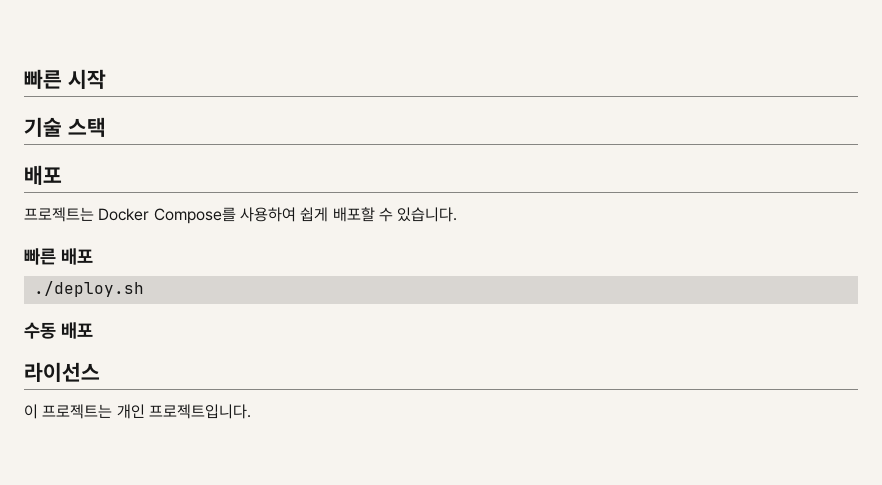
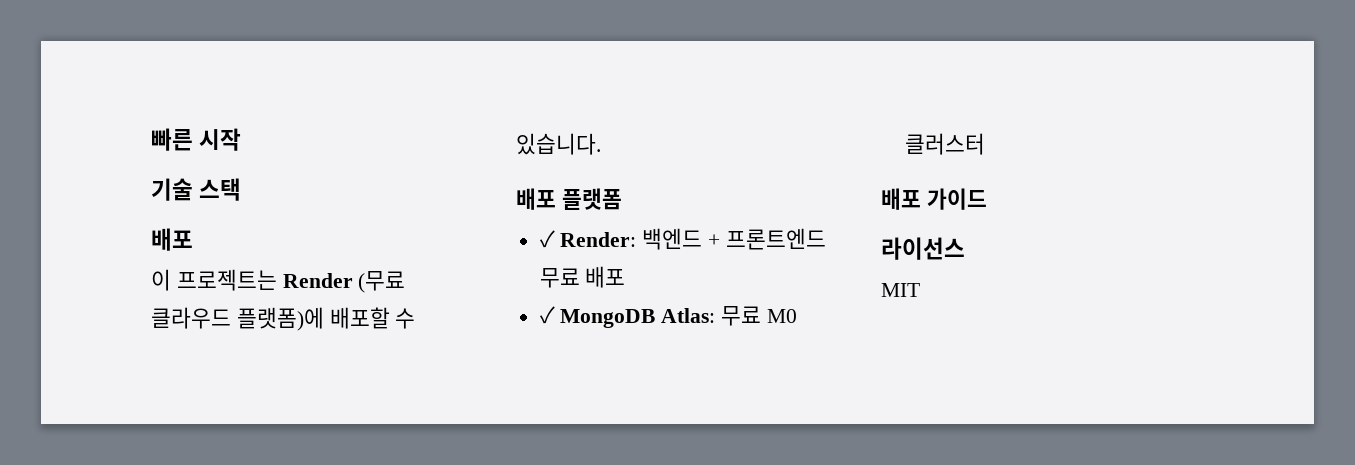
[24,207,458,224] [24,248,93,265] [33,281,144,297] [24,322,93,339] 프로젝트는 Docker Compose를 사용하여 쉽게 배포할 수 있습니다. // 빠른 배포 // ./deploy.sh // 수동 배포 -> [151,269,406,293] [151,307,416,331] [516,133,601,155] [516,188,622,210] [539,228,826,250] [539,266,626,288] [539,306,797,328] [904,133,985,155] [881,188,987,210] 이 프로젝트는 Render (무료 클라우드 플랫폼)에 배포할 수 있습니다. // 배포 플랫폼 // ✓ Render: 백엔드 + 프론트엔드 무료 배포 // ✓ MongoDB Atlas: 무료 M0 클러스터 // 배포 가이드
[24,404,251,419] 이 프로젝트는 개인 프로젝트입니다. -> [881,283,920,297] MIT

